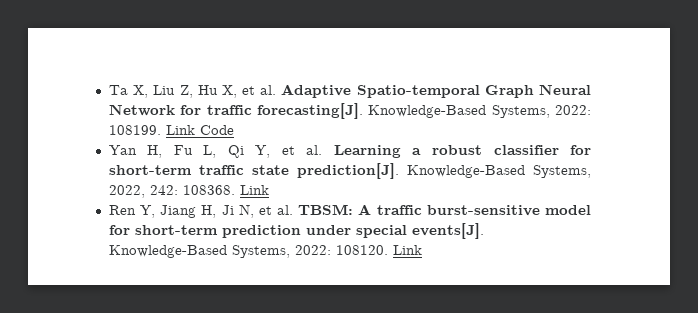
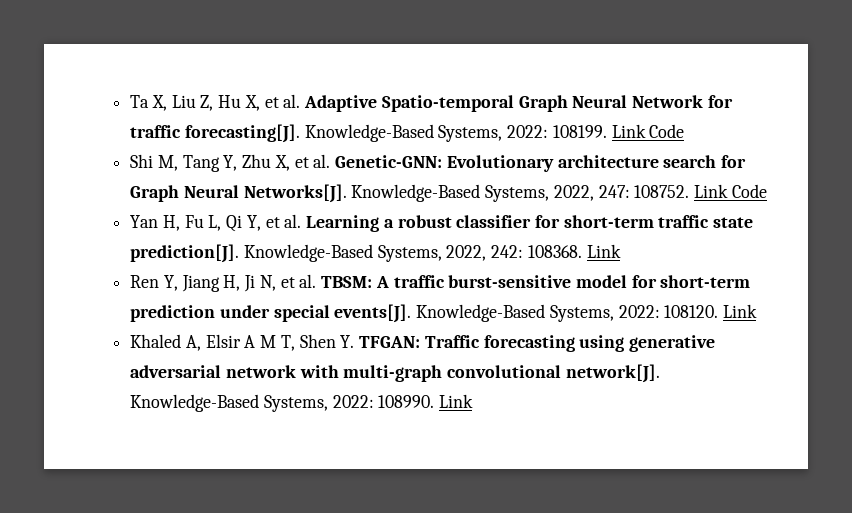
(234, 130) none -> [130,154,746,172] [130,184,767,203] // Shi M, Tang Y, Zhu X, et al. Genetic-GNN: Evolutionary architecture search for Graph Neural Networks[J]. Knowledge-Based Systems, 2022, 247: 108752. Link Code
(422, 250) none -> [130,334,715,352] [130,364,660,383] [130,394,474,412] // Khaled A, Elsir A M T, Shen Y. TFGAN: Traffic forecasting using generative adversarial network with multi-graph convolutional network[J]. Knowledge-Based Systems, 2022: 108990. Link

